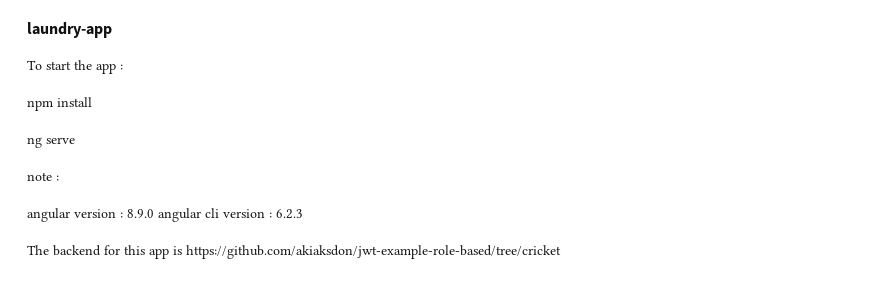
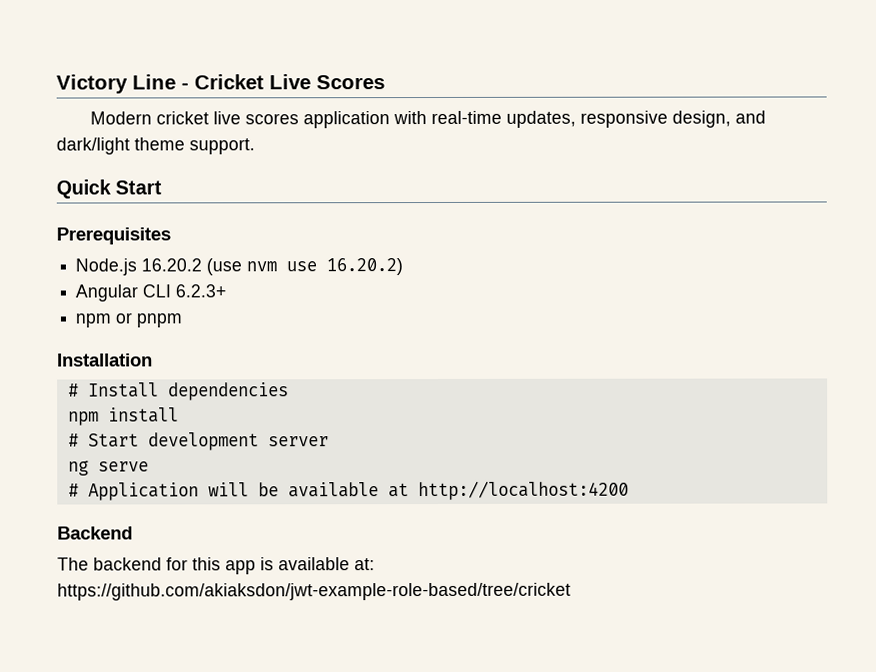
[27,22,112,38] [27,60,123,74] [27,97,92,111] [27,137,75,148] [27,172,59,181] [27,208,303,222] laundry-app // To start the app : // npm install // ng serve // note : // angular version : 8.9.0 angular cli version : 6.2.3 -> [56,74,385,94] [90,110,767,129] [56,137,255,155] [56,179,163,199] [56,227,171,245] [75,258,404,276] [75,284,227,302] [75,312,183,328] [57,353,153,367] [67,382,289,401] [67,407,179,426] [67,432,329,451] [67,460,149,476] [67,480,629,501] [57,526,133,540] Victory Line - Cricket Live Scores // Modern cricket live scores application with real-time updates, responsive design, and dark/light theme support. // Quick Start // Prerequisites // Node.js 16.20.2 (use nvm use 16.20.2) // Angular CLI 6.2.3+ // npm or pnpm // Installation // # Install dependencies // npm install // # Start development server // ng serve // # Application will be available at http://localhost:4200 // Backend
(182, 250) none -> [278,557,375,571] available at:

